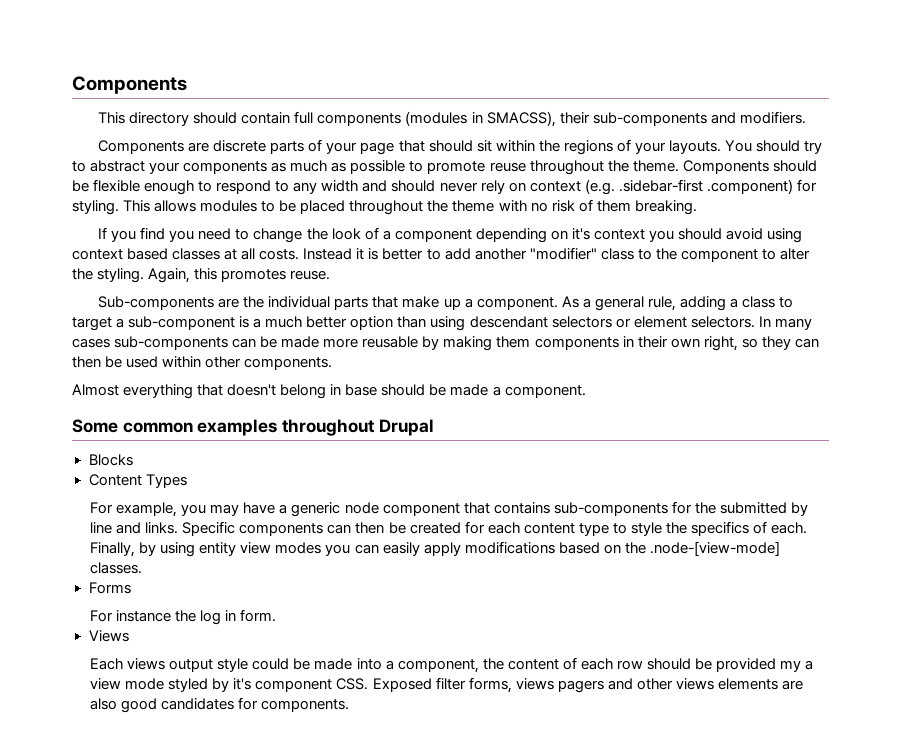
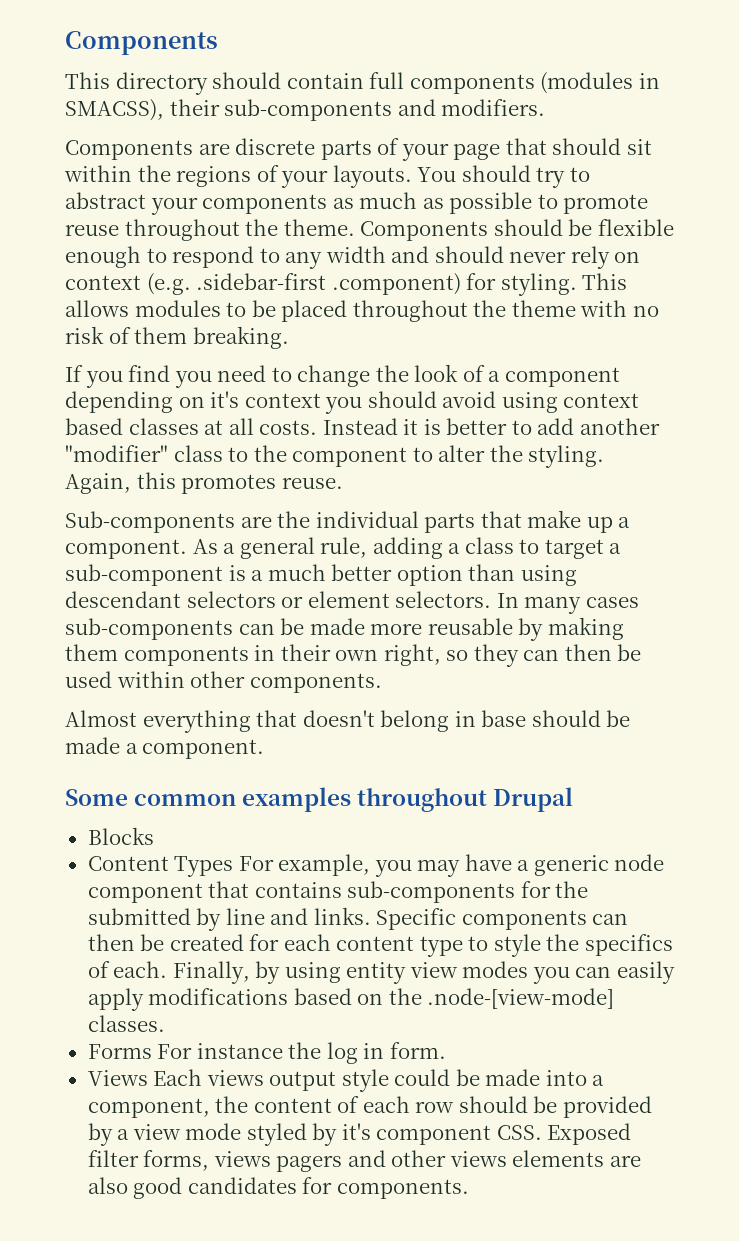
(187, 481) // -> (234, 866) none
(131, 588) // -> (152, 1051) none
(129, 636) // -> (148, 1078) none
[780,660,802,672] my -> [87,1123,113,1146] by

